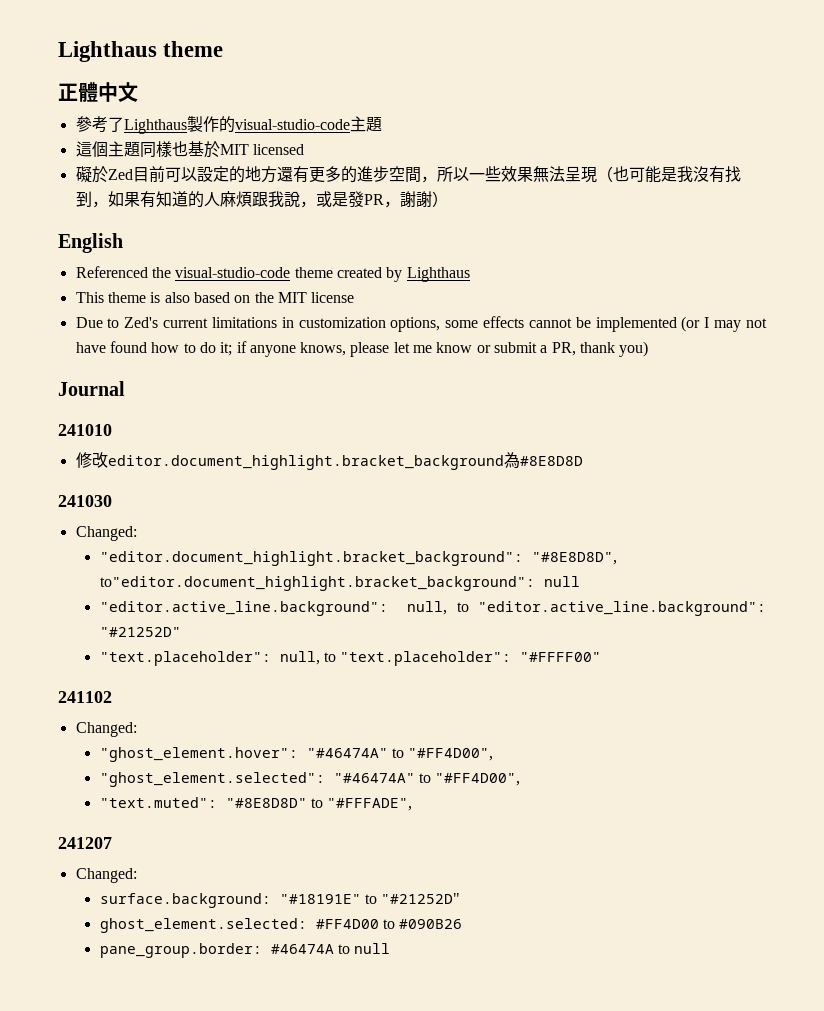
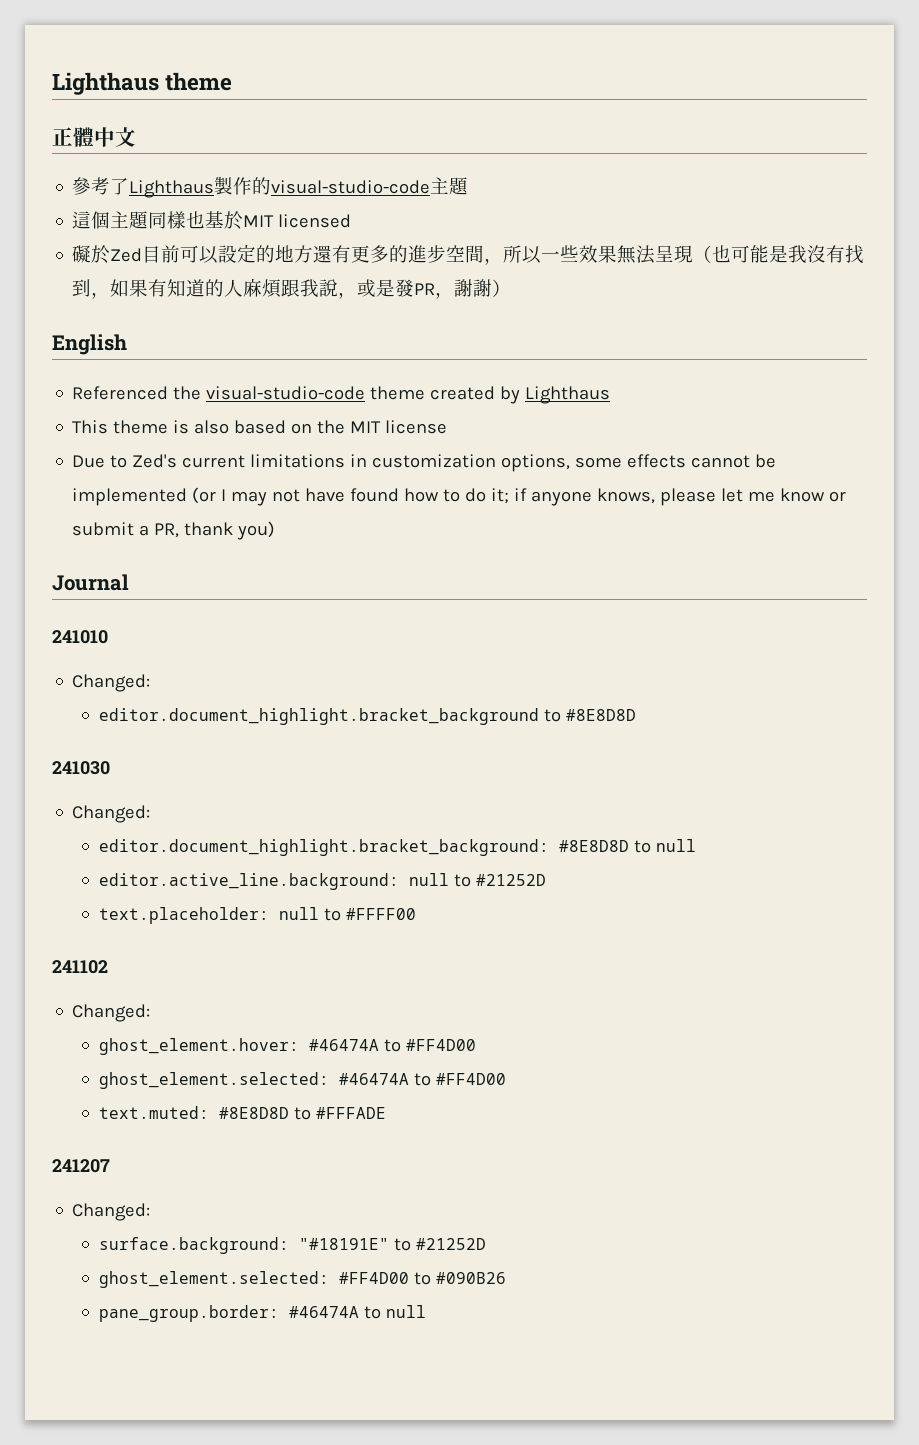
[75,452,520,470] 修改editor.document_highlight.bracket_background為 -> [72,674,151,692] [98,708,561,725] Changed: // editor.document_highlight.bracket_background to
[99,551,617,566] [99,576,580,591] [99,601,766,616] [99,627,181,637] [99,651,602,666] [58,691,112,703] [75,722,137,737] [99,747,494,762] [99,772,521,787] [99,797,413,811] "editor.document_highlight.bracket_background": "#8E8D8D", to"editor.document_highlight.bracket_background": null // "editor.active_line.background": null, to "editor.active_line.background": "#21252D" // "text.placeholder": null, to "text.placeholder": "#FFFF00" // 241102 // Changed: // "ghost_element.hover": "#46474A" to "#FF4D00", // "ghost_element.selected": "#46474A" to "#FF4D00", // "text.muted": "#8E8D8D" to "#FFFADE", -> [98,839,696,856] [98,873,546,890] [98,907,416,924] [52,960,108,974] [72,1004,151,1022] [98,1038,476,1055] [98,1072,506,1089] [98,1106,386,1120] editor.document_highlight.bracket_background: #8E8D8D to null // editor.active_line.background: null to #21252D // text.placeholder: null to #FFFF00 // 241102 // Changed: // ghost_element.hover: #46474A to #FF4D00 // ghost_element.selected: #46474A to #FF4D00 // text.muted: #8E8D8D to #FFFADE
[381,893,461,904] "#21252D" -> [415,1238,486,1250] #21252D

